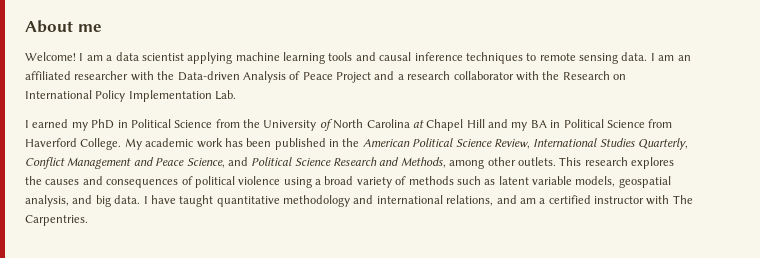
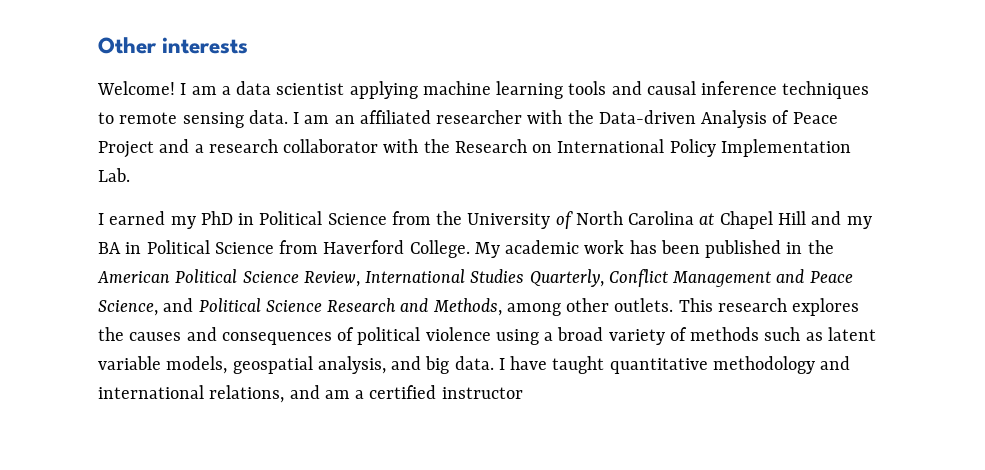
[25,20,102,33] About me -> [98,37,249,54] Other interests
[646,195,693,205] [25,215,88,226] with The Carpentries. -> (523, 393) none

